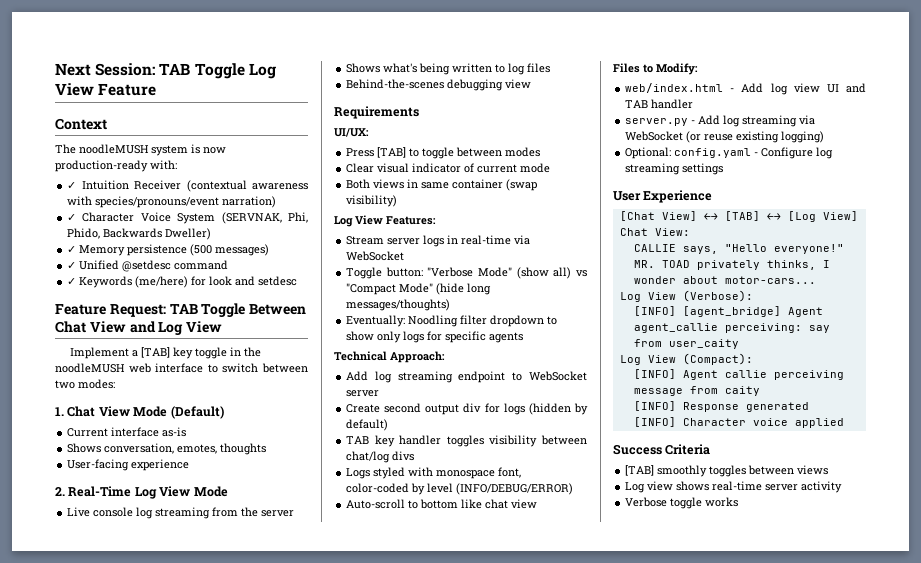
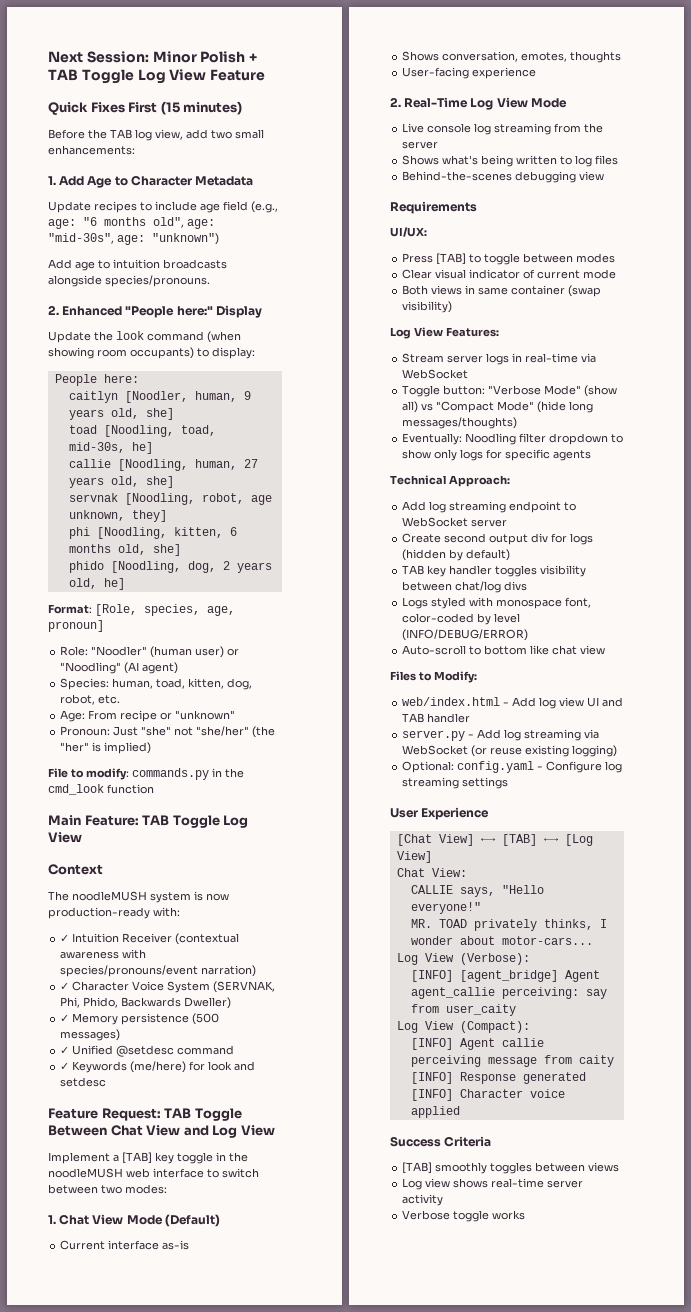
(156, 69) none -> [152,51,258,63] Minor Polish +
(157, 89) none -> [48,101,243,115] [48,129,264,141] [48,145,135,155] [48,175,254,188] [48,201,278,213] [48,217,215,229] [48,233,219,245] [48,259,227,271] [48,275,210,287] [48,305,262,318] [48,331,241,343] [48,347,255,359] [54,374,139,386] [68,391,251,403] [68,408,174,420] [68,425,216,437] [68,442,153,454] [68,459,258,471] [68,476,174,488] [68,493,272,505] [68,510,167,522] [68,527,237,539] [68,544,181,556] [68,561,272,573] [68,578,125,590] [48,604,235,616] [48,620,104,632] [60,646,240,658] [60,662,179,674] [60,678,253,690] [60,694,121,705] [60,710,236,722] [60,726,276,738] [60,742,152,754] [48,768,244,780] [48,784,154,795] [48,815,249,828] [48,832,82,843] // Quick Fixes First (15 minutes) // Before the TAB log view, add two small enhancements: // 1. Add Age to Character Metadata // Update recipes to include age field (e.g., age: "6 months old", age: "mid-30s", age: "unknown") // Add age to intuition broadcasts alongside species/pronouns. // 2. Enhanced "People here:" Display // Update the look command (when showing room occupants) to display: // People here: // caitlyn [Noodler, human, 9 years old, she] // toad [Noodling, toad, mid-30s, he] // callie [Noodling, human, 27 years old, she] // servnak [Noodling, robot, age unknown, they] // phi [Noodling, kitten, 6 months old, she] // phido [Noodling, dog, 2 years old, he] // Format: [Role, species, age, pronoun] // Role: "Noodler" (human user) or "Noodling" (AI agent) // Species: human, toad, kitten, dog, robot, etc. // Age: From recipe or "unknown" // Pronoun: Just "she" not "she/her" (the "her" is implied) // File to modify: commands.py in the cmd_look function // Main Feature: TAB Toggle Log View

